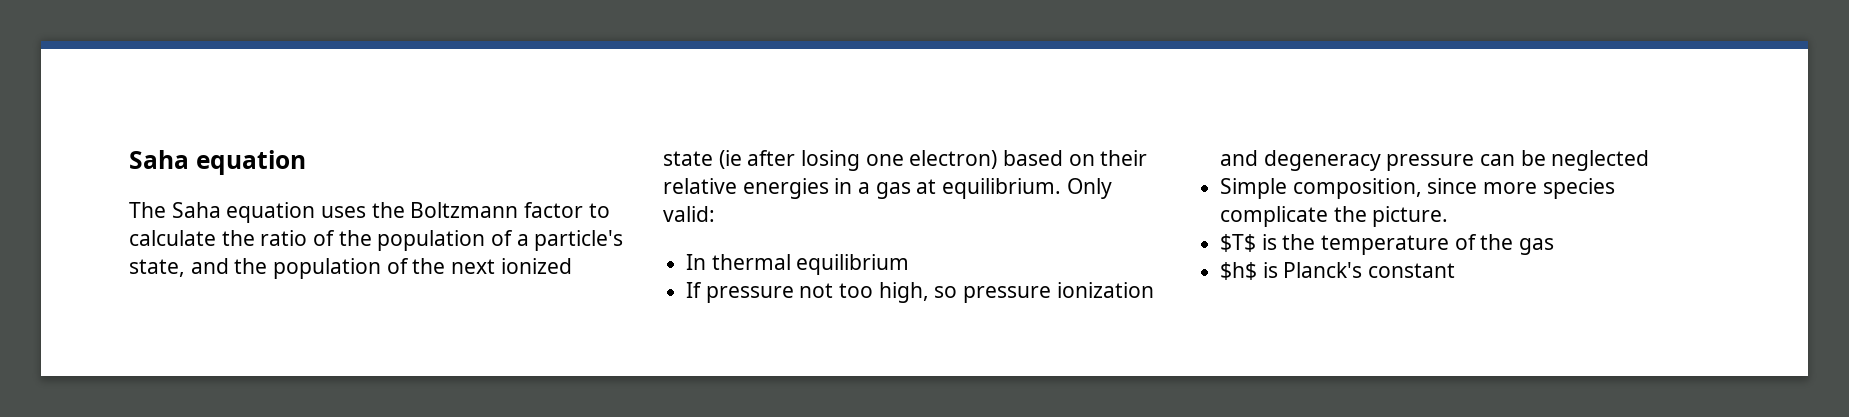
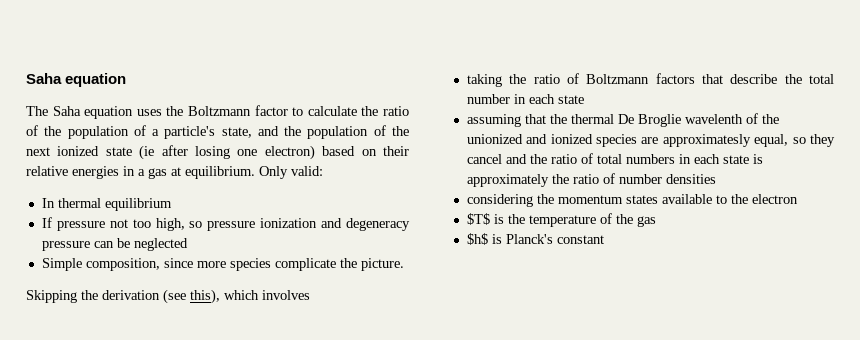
(1449, 216) none -> [26,289,310,304] [466,73,834,87] [466,94,584,104] [466,113,779,127] [466,134,835,147] [466,153,763,164] [466,173,716,187] [466,194,798,207] // Skipping the derivation (see this), which involves // taking the ratio of Boltzmann factors that describe the total number in each state // assuming that the thermal De Broglie wavelenth of the unionized and ionized species are approximatesly equal, so they cancel and the ratio of total numbers in each state is approximately the ratio of number densities // considering the momentum states available to the electron

